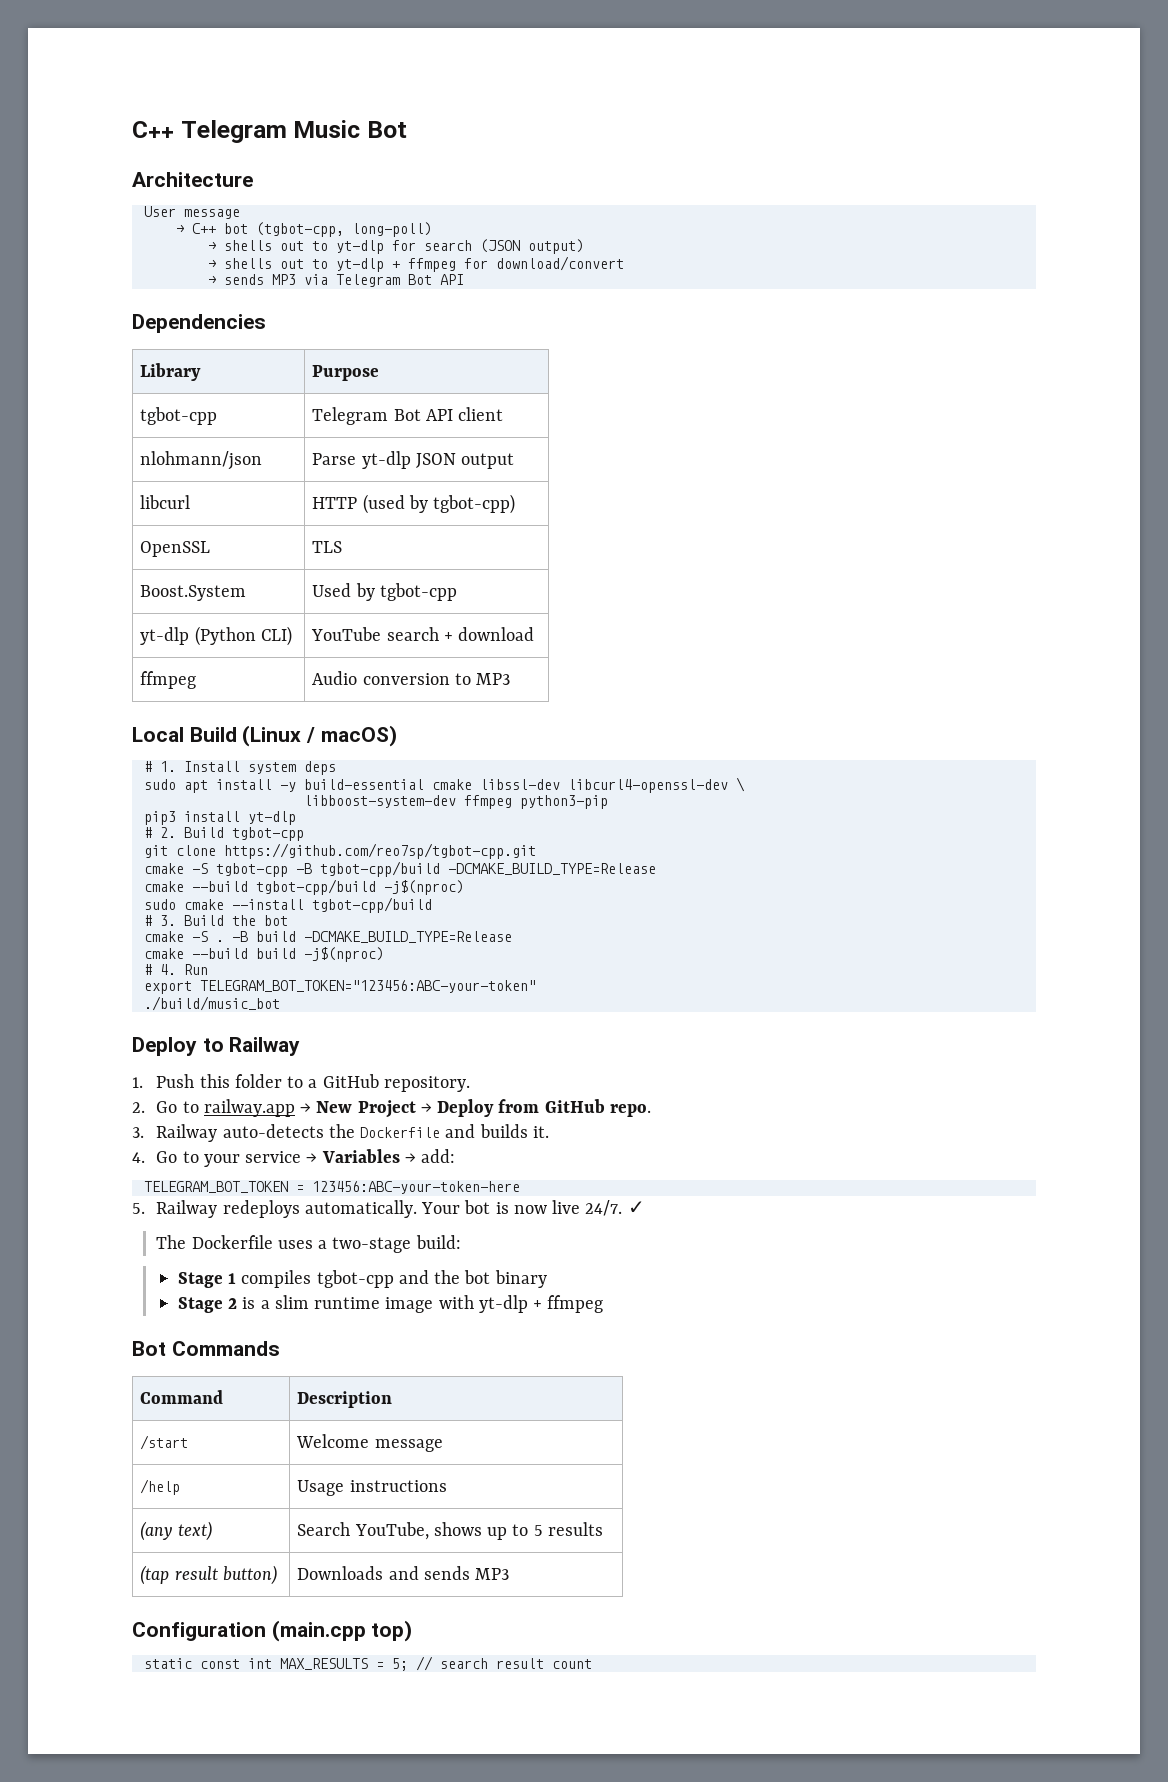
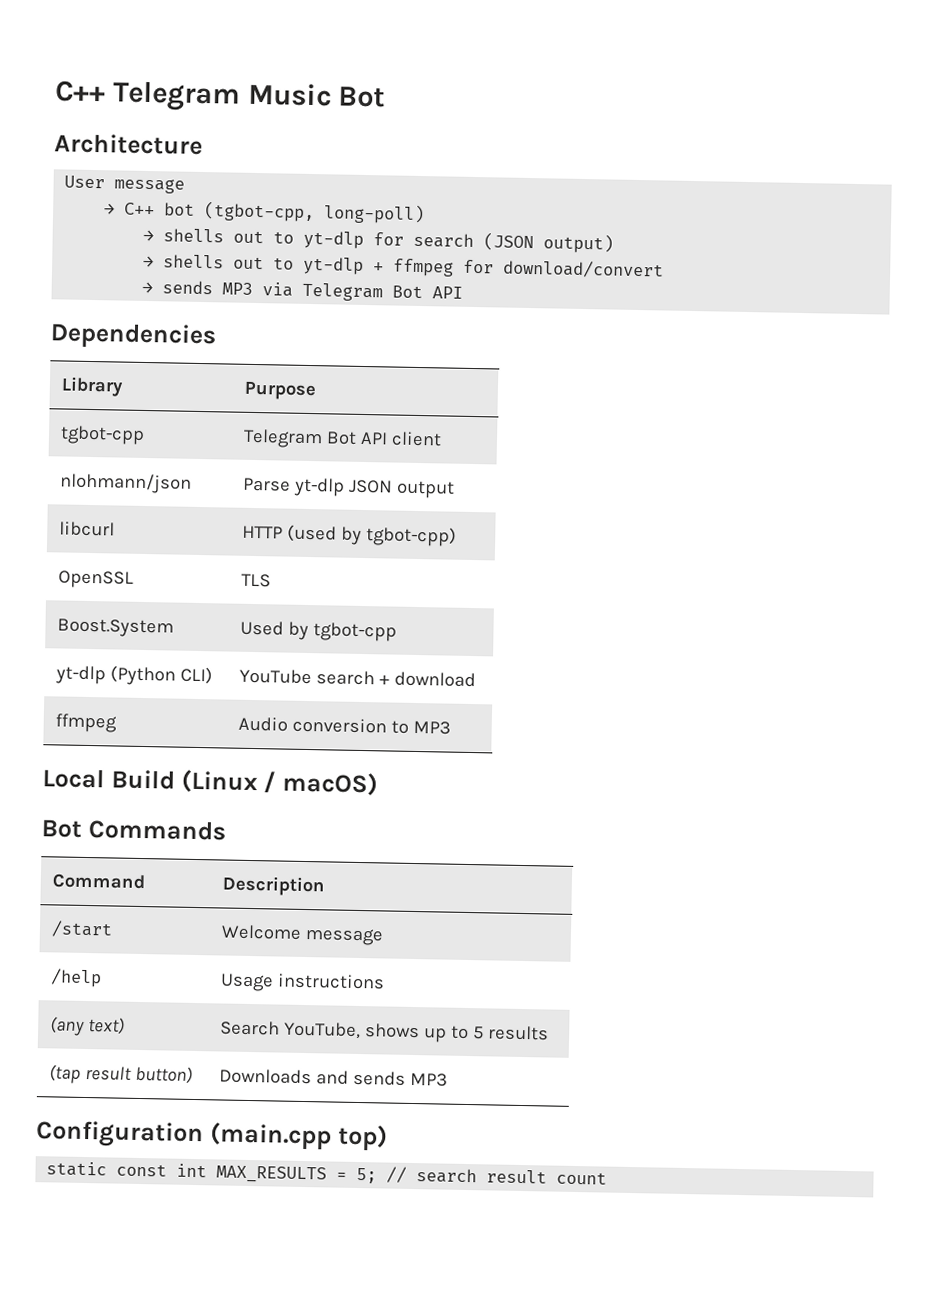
[143,761,336,775] [143,777,745,793] [303,795,608,809] [143,811,296,825] [143,827,304,841] [143,843,536,859] [143,861,656,877] [143,879,464,895] [143,897,432,913] [143,915,288,926] [143,931,512,943] [143,947,384,962] [143,964,208,975] [143,980,536,994] [143,996,280,1011] [132,1037,301,1056] [132,1074,470,1092] [132,1099,651,1118] [132,1124,549,1142] [132,1149,456,1167] [143,1181,520,1194] [132,1200,645,1218] [156,1235,461,1253] [177,1270,547,1288] [177,1295,604,1313] // # 1. Install system deps // sudo apt install -y build-essential cmake libssl-dev libcurl4-openssl-dev \ // libboost-system-dev ffmpeg python3-pip // pip3 install yt-dlp // # 2. Build tgbot-cpp // git clone https://github.com/reo7sp/tgbot-cpp.git // cmake -S tgbot-cpp -B tgbot-cpp/build -DCMAKE_BUILD_TYPE=Release // cmake --build tgbot-cpp/build -j$(nproc) // sudo cmake --install tgbot-cpp/build // # 3. Build the bot // cmake -S . -B build -DCMAKE_BUILD_TYPE=Release // cmake --build build -j$(nproc) // # 4. Run // export TELEGRAM_BOT_TOKEN="123456:ABC-your-token" // ./build/music_bot // Deploy to Railway // 1. Push this folder to a GitHub repository. // 2. Go to railway.app → New Project → Deploy from GitHub repo. // 3. Railway auto-detects the Dockerfile and builds it. // 4. Go to your service → Variables → add: // TELEGRAM_BOT_TOKEN = 123456:ABC-your-token-here // 5. Railway redeploys automatically. Your bot is now live 24/7. ✓ // The Dockerfile uses a two-stage build: // Stage 1 compiles tgbot-cpp and the bot binary // Stage 2 is a slim runtime image with yt-dlp + ffmpeg -> (378, 783) none

